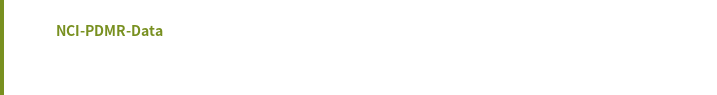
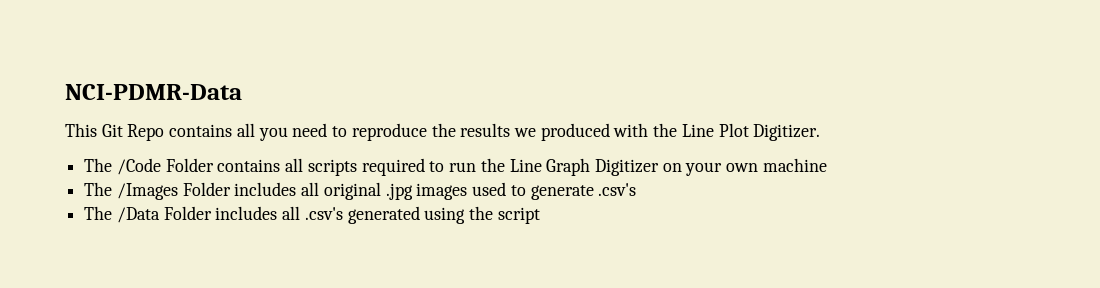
(163, 30) none -> [65,123,821,141] [84,158,827,176] [84,182,637,200] [84,206,540,224] // This Git Repo contains all you need to reproduce the results we produced with the Line Plot Digitizer. // The /Code Folder contains all scripts required to run the Line Graph Digitizer on your own machine // The /Images Folder includes all original .jpg images used to generate .csv's // The /Data Folder includes all .csv's generated using the script

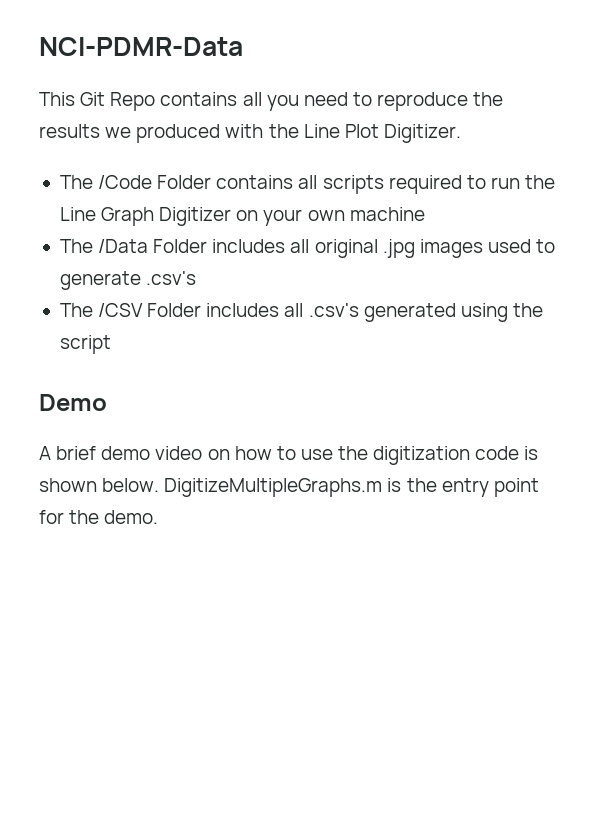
[116,183,178,200] /Images -> [98,239,149,253] /Data
[116,207,160,223] /Data -> [98,303,144,317] /CSV
(540, 215) none -> [39,394,107,411] [39,446,539,465] [39,478,539,497] [39,510,159,524] // Demo // A brief demo video on how to use the digitization code is shown below. DigitizeMultipleGraphs.m is the entry point for the demo.

